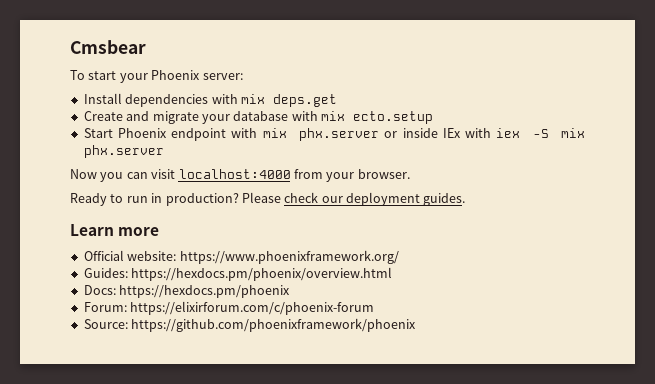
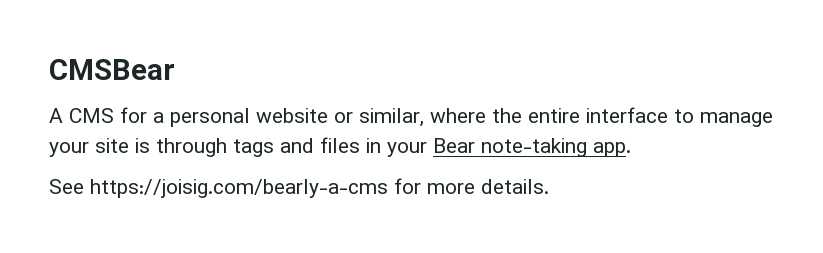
[70,40,146,54] [70,70,243,83] [83,93,337,107] [83,111,433,124] [83,128,585,141] [83,145,164,158] [70,169,410,182] [70,192,466,206] [70,224,160,236] [83,250,399,264] [83,267,393,281] [83,285,291,298] [83,301,375,315] [83,318,417,332] Cmsbear // To start your Phoenix server: // Install dependencies with mix deps.get // Create and migrate your database with mix ecto.setup // Start Phoenix endpoint with mix phx.server or inside IEx with iex -S mix phx.server // Now you can visit localhost:4000 from your browser. // Ready to run in production? Please check our deployment guides. // Learn more // Official website: https://www.phoenixframework.org/ // Guides: https://hexdocs.pm/phoenix/overview.html // Docs: https://hexdocs.pm/phoenix // Forum: https://elixirforum.com/c/phoenix-forum // Source: https://github.com/phoenixframework/phoenix -> [49,59,175,80] [49,107,773,127] [49,137,631,157] [49,178,549,198] CMSBear // A CMS for a personal website or similar, where the entire interface to manage your site is through tags and files in your Bear note-taking app. // See https://joisig.com/bearly-a-cms for more details.

